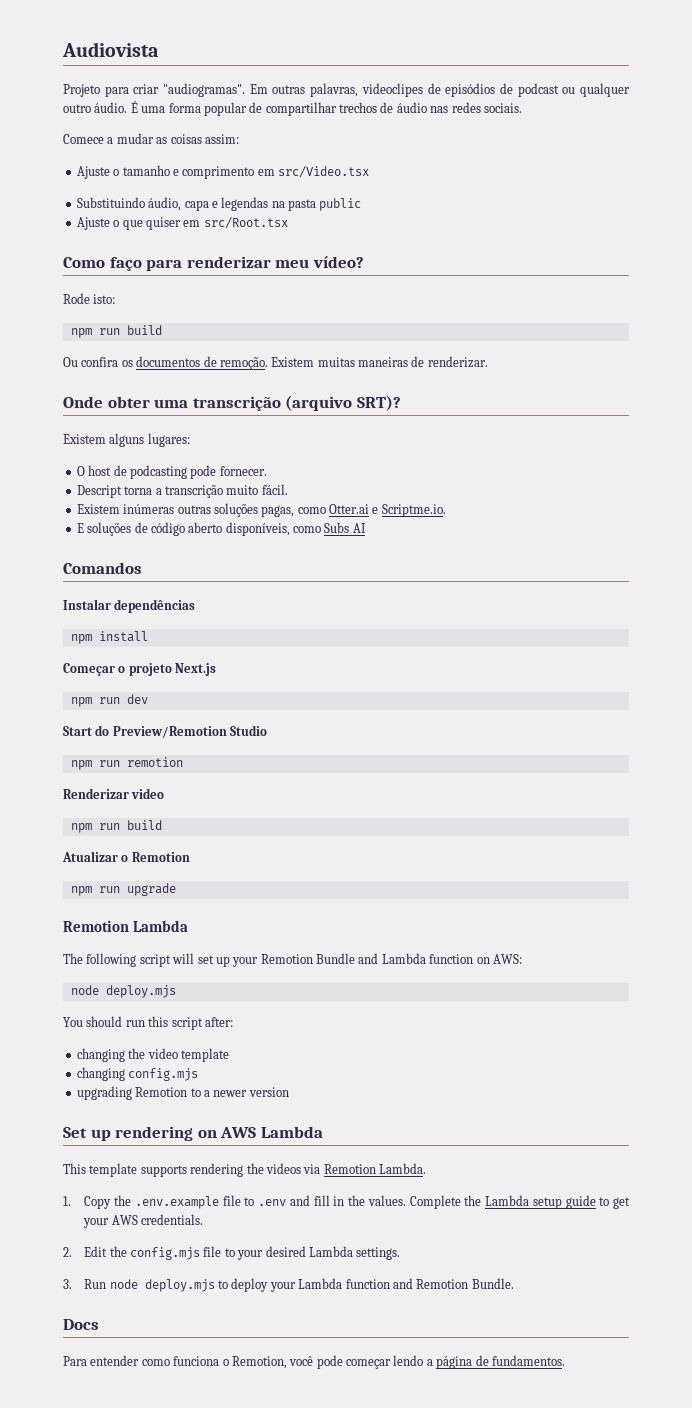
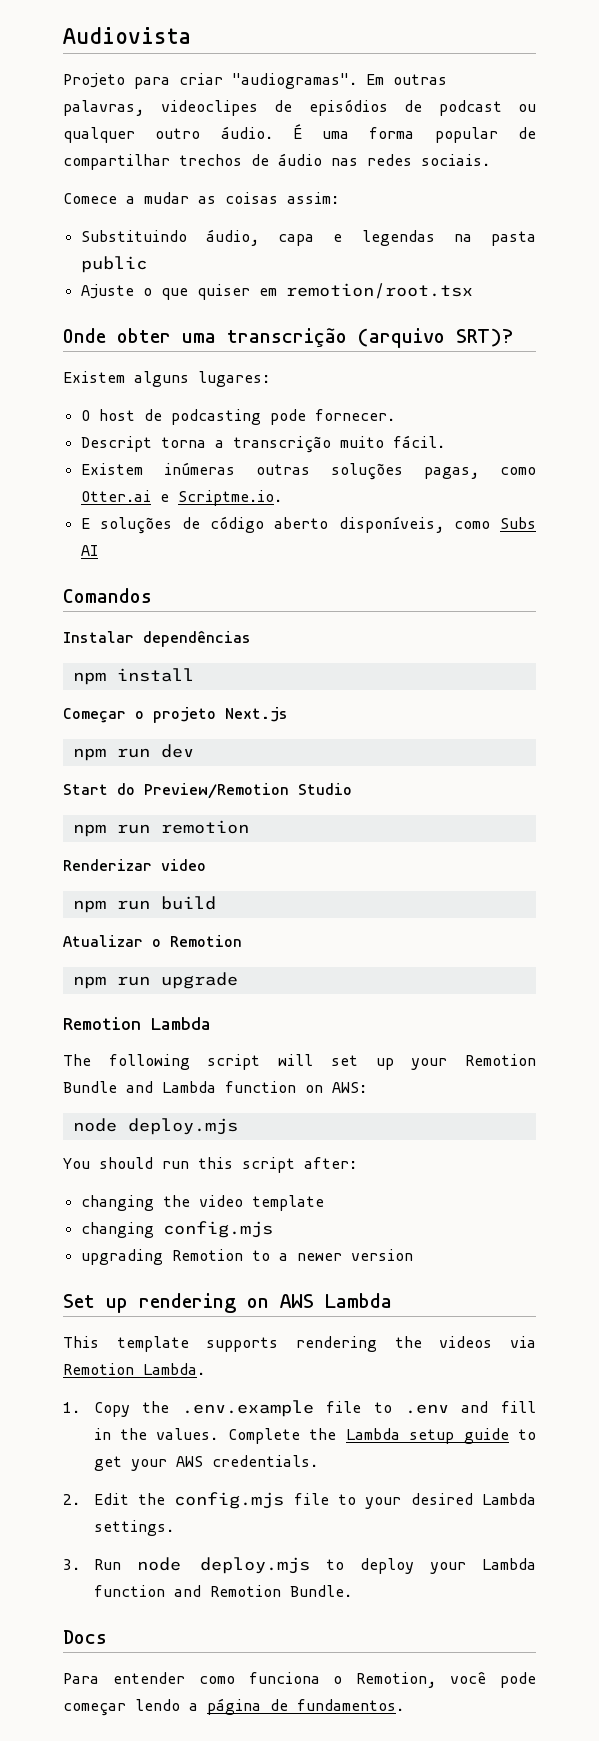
[76,165,369,179] // Ajuste o tamanho e comprimento em src/Video.tsx -> (339, 198) none
[203,217,288,229] [63,256,364,271] [63,293,116,304] [70,325,162,338] [63,356,488,370] src/Root.tsx // Como faço para renderizar meu vídeo? // Rode isto: // npm run build // Ou confira os documentos de remoção. Existem muitas maneiras de renderizar. -> [285,283,473,299] remotion/root.tsx

